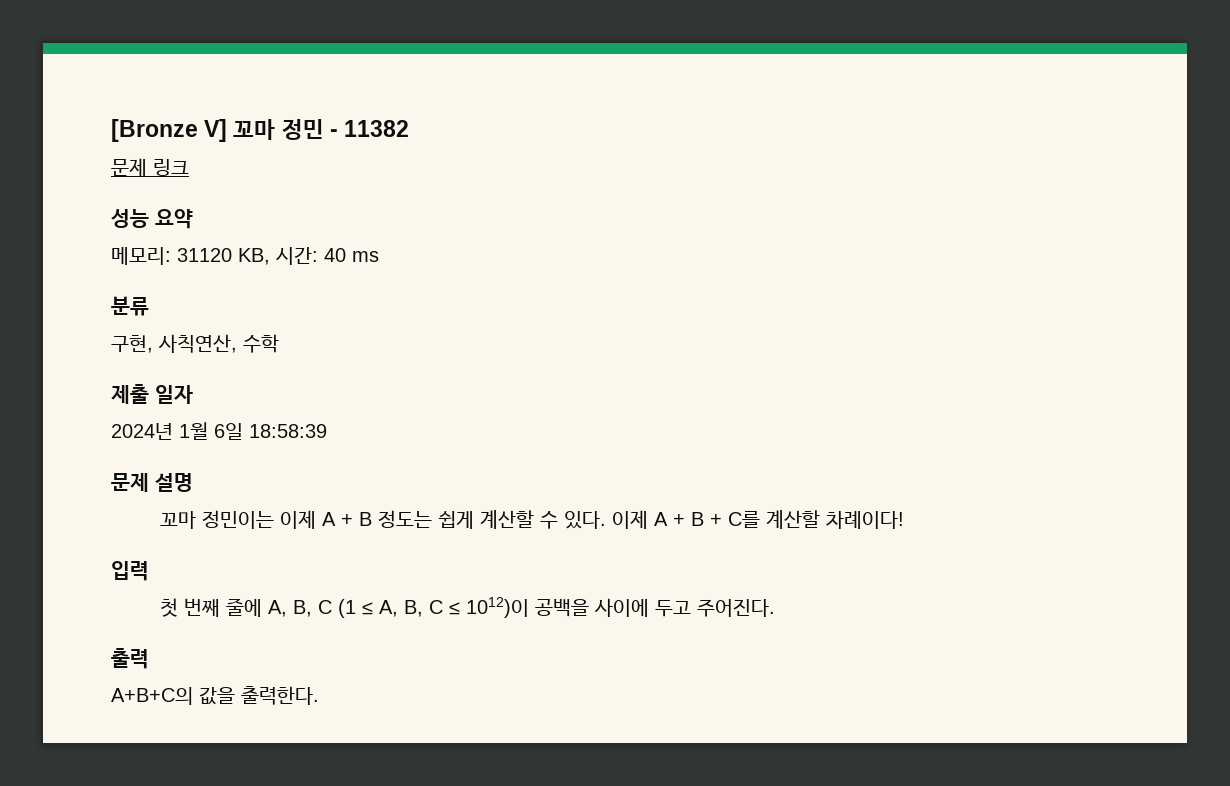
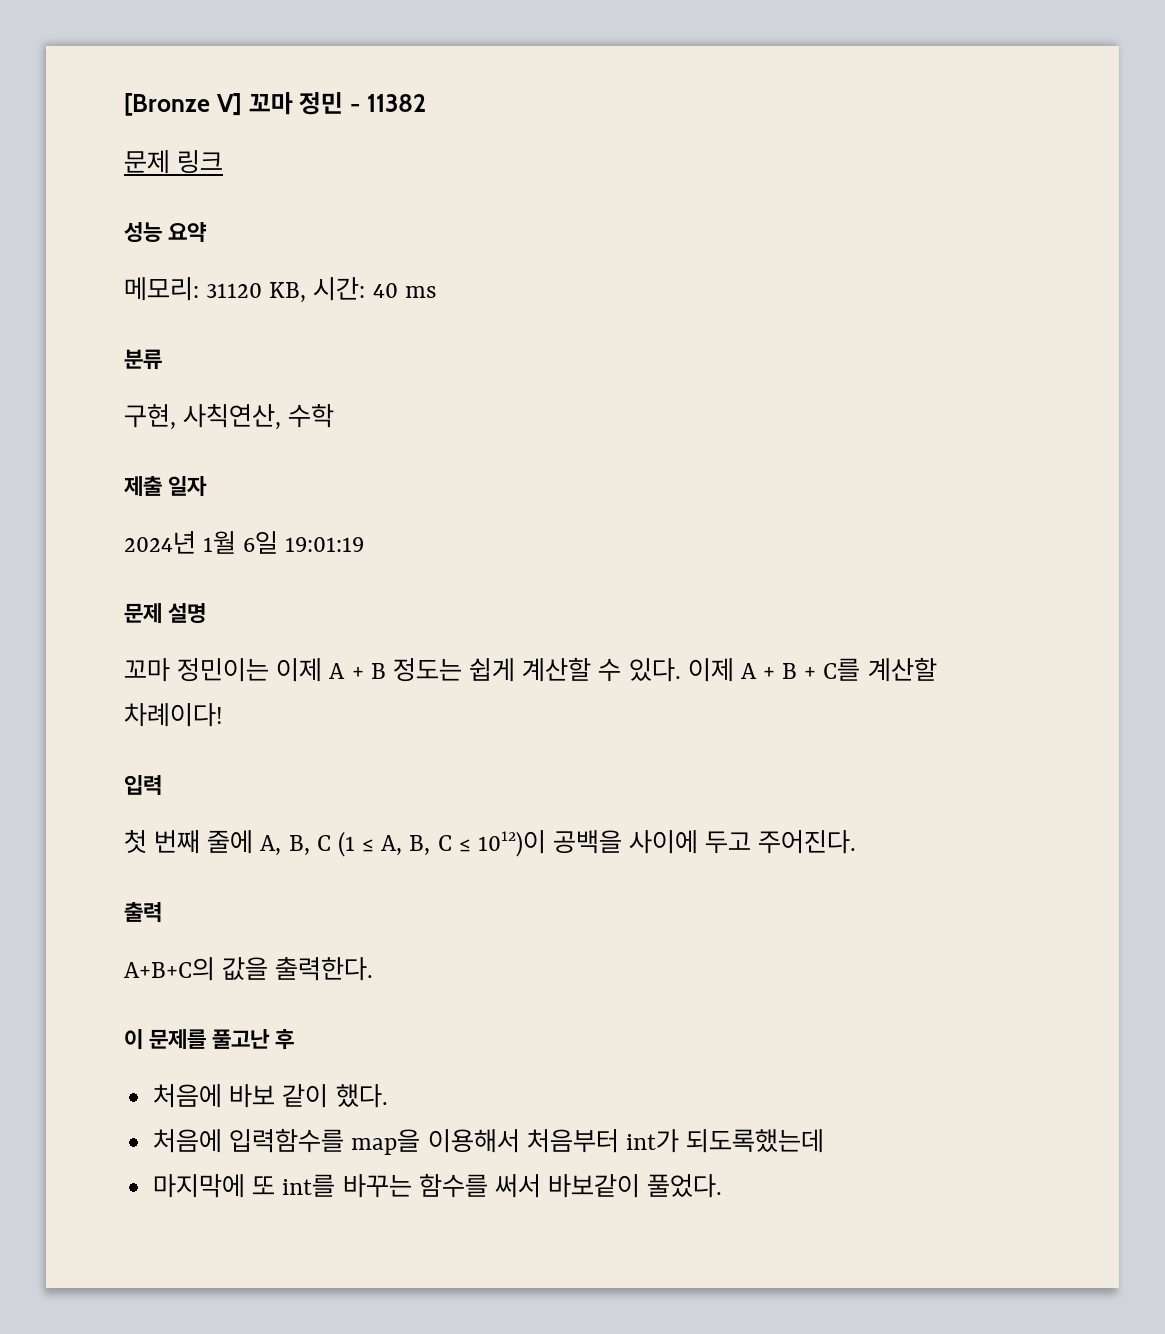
[249,424,327,438] 18:58:39 -> [285,537,365,552] 19:01:19
(319, 695) none -> [124,1029,295,1050] [153,1084,388,1108] [153,1128,825,1155] [153,1173,723,1198] // 이 문제를 풀고난 후 // 처음에 바보 같이 했다. // 처음에 입력함수를 map을 이용해서 처음부터 int가 되도록했는데 // 마지막에 또 int를 바꾸는 함수를 써서 바보같이 풀었다.

